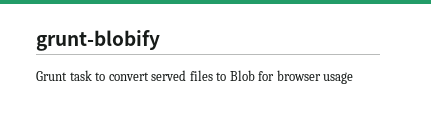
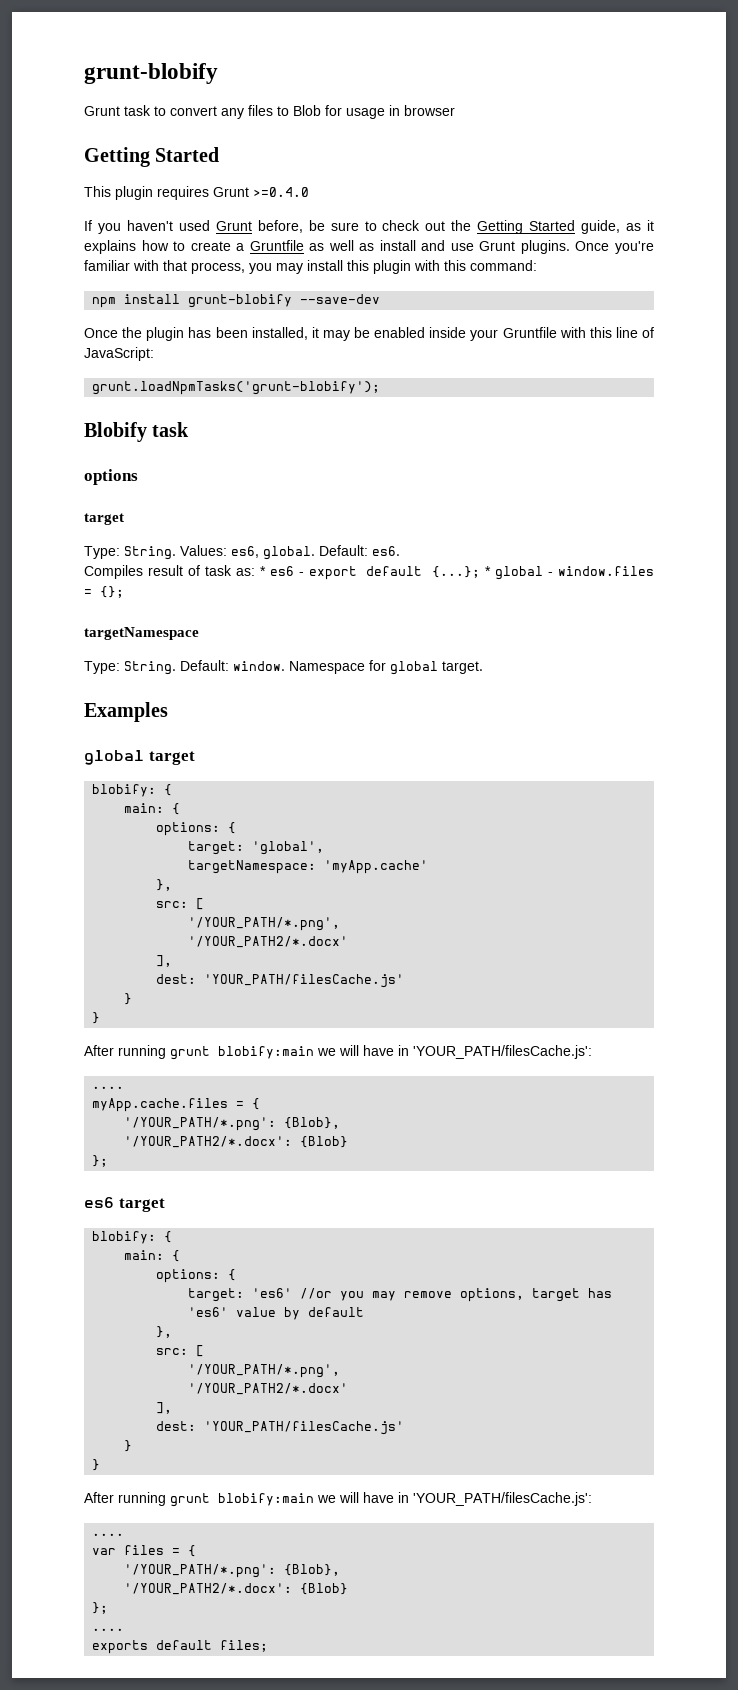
[151,70,187,81] served -> [221,108,244,119] any
(275, 76) none -> [346,105,400,119] usage in
[323,72,354,84] usage -> [84,147,220,167] [84,186,309,200] [84,220,654,234] [84,240,655,254] [84,260,537,274] [92,294,381,308] [84,327,654,341] [84,347,154,361] [92,381,381,395] [84,422,190,442] [84,469,138,485] [84,513,124,525] [84,545,400,560] [84,565,654,580] [84,586,124,598] [84,627,199,640] [84,660,483,675] [84,702,168,722] [84,750,195,765] [92,784,173,797] [124,803,181,815] [156,822,237,836] [188,841,325,855] [188,860,429,874] [156,879,173,891] [156,898,205,910] [188,917,341,931] [188,936,349,948] [156,955,173,967] [156,974,405,988] [124,993,133,1005] [92,1012,101,1024] [84,1045,592,1060] [92,1086,125,1089] [92,1098,261,1112] [124,1117,341,1131] [124,1136,349,1148] [92,1155,109,1167] [84,1197,165,1212] [92,1231,173,1244] [124,1250,181,1262] [156,1269,237,1283] [188,1288,613,1302] [188,1307,365,1320] [156,1326,173,1338] [156,1345,205,1357] [188,1364,341,1378] [188,1383,349,1395] [156,1402,173,1414] [156,1421,405,1435] [124,1440,133,1452] [92,1459,101,1471] [84,1492,592,1507] [92,1533,125,1536] [92,1545,197,1557] [124,1564,341,1578] [124,1583,349,1595] [92,1602,109,1614] [92,1628,125,1631] [92,1640,269,1654] // Getting Started // This plugin requires Grunt >=0.4.0 // If you haven't used Grunt before, be sure to check out the Getting Started guide, as it explains how to create a Gruntfile as well as install and use Grunt plugins. Once you're familiar with that process, you may install this plugin with this command: // npm install grunt-blobify --save-dev // Once the plugin has been installed, it may be enabled inside your Gruntfile with this line of JavaScript: // grunt.loadNpmTasks('grunt-blobify'); // Blobify task // options // target // Type: String. Values: es6, global. Default: es6. // Compiles result of task as: * es6 - export default {...}; * global - window.files = {}; // targetNamespace // Type: String. Default: window. Namespace for global target. // Examples // global target // blobify: { // main: { // options: { // target: 'global', // targetNamespace: 'myApp.cache' // }, // src: [ // '/YOUR_PATH/*.png', // '/YOUR_PATH2/*.docx' // ], // dest: 'YOUR_PATH/filesCache.js' // } // } // After running grunt blobify:main we will have in 'YOUR_PATH/filesCache.js': // .... // myApp.cache.files = { // '/YOUR_PATH/*.png': {Blob}, // '/YOUR_PATH2/*.docx': {Blob} // }; // es6 target // blobify: { // main: { // options: { // target: 'es6' //or you may remove options, target has 'es6' value by default // }, // src: [ // '/YOUR_PATH/*.png', // '/YOUR_PATH2/*.docx' // ], // dest: 'YOUR_PATH/filesCache.js' // } // } // After running grunt blobify:main we will have in 'YOUR_PATH/filesCache.js': // .... // var files = { // '/YOUR_PATH/*.png': {Blob}, // '/YOUR_PATH2/*.docx': {Blob} // }; // .... // exports default files;

